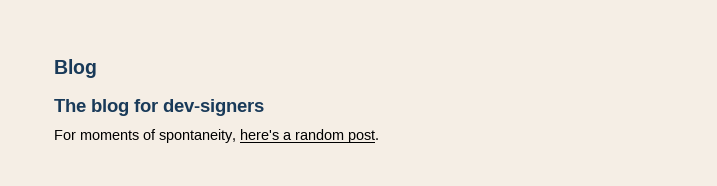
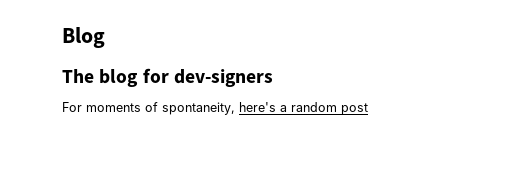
[348,130,379,143] post. -> [341,103,368,115] post

